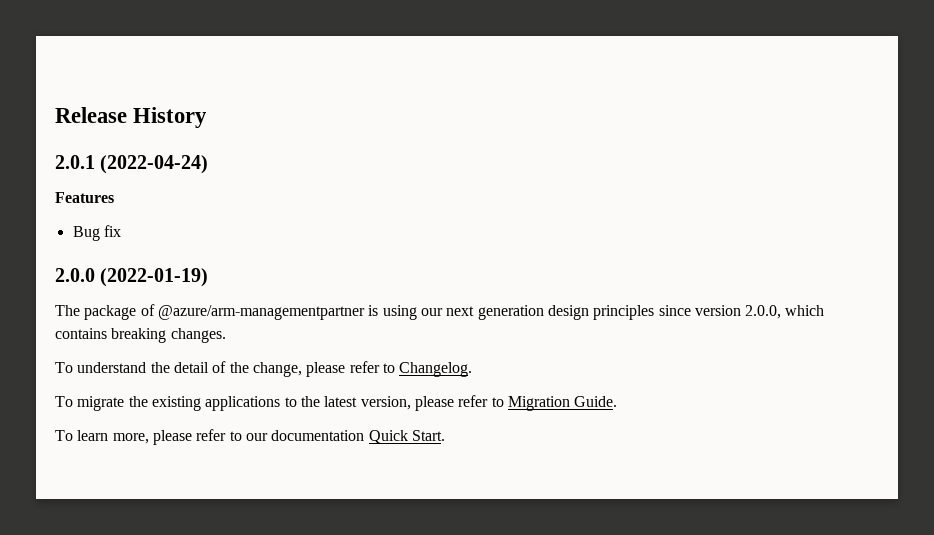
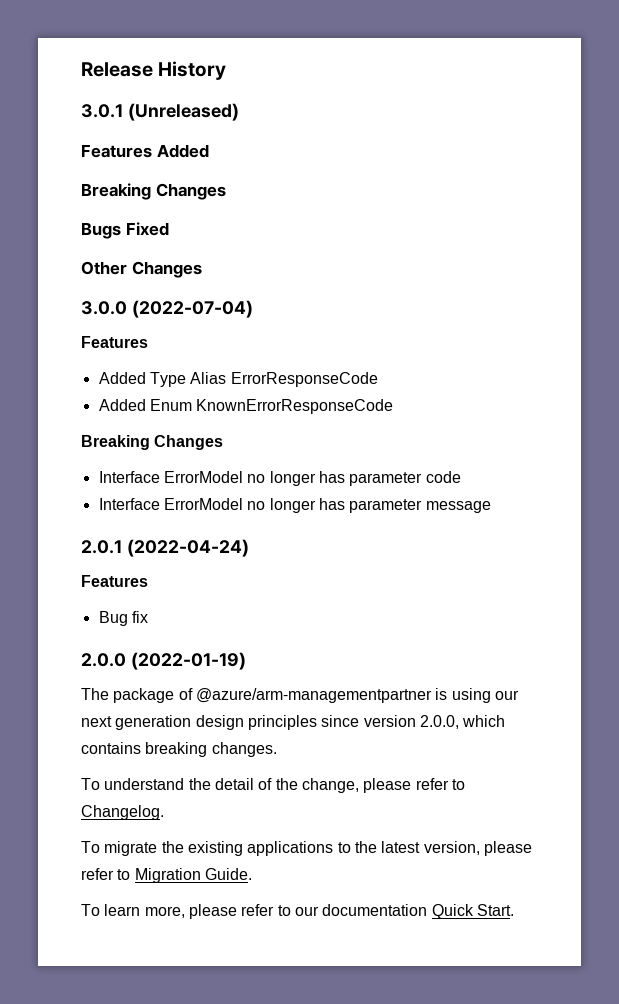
(208, 117) none -> [81,103,239,121] [81,144,209,158] [81,183,226,200] [81,222,169,239] [81,261,202,278] [81,300,253,318] [81,336,148,348] [98,372,378,387] [98,399,394,414] [81,435,224,450] [98,471,461,486] [98,498,491,513] // 3.0.1 (Unreleased) // Features Added // Breaking Changes // Bugs Fixed // Other Changes // 3.0.0 (2022-07-04) // Features // Added Type Alias ErrorResponseCode // Added Enum KnownErrorResponseCode // Breaking Changes // Interface ErrorModel no longer has parameter code // Interface ErrorModel no longer has parameter message

